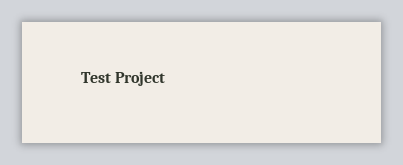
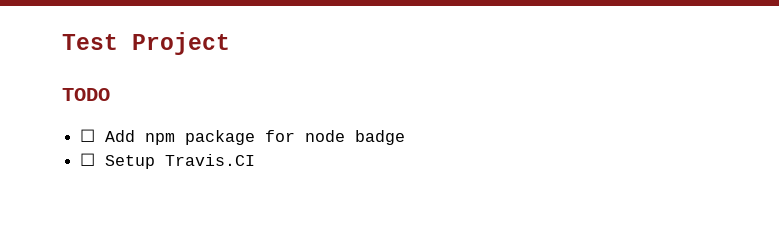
(166, 78) none -> [62,88,110,101] [80,129,406,145] [80,153,256,169] // TODO // ☐ Add npm package for node badge // ☐ Setup Travis.CI

